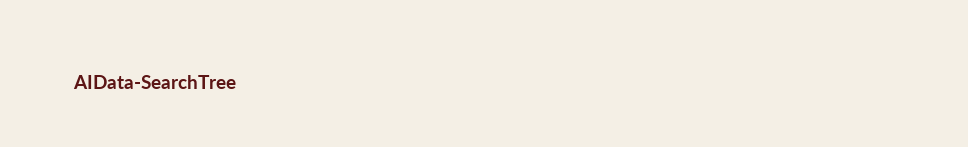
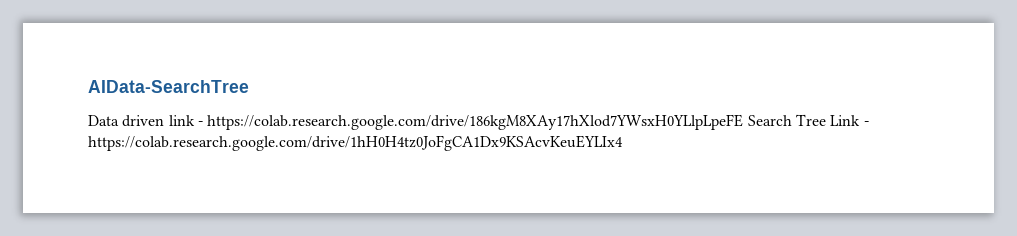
(236, 82) none -> [88,114,869,130] [88,135,623,151] // Data driven link - https://colab.research.google.com/drive/186kgM8XAy17hXlod7YWsxH0YLlpLpeFE Search Tree Link - https://colab.research.google.com/drive/1hH0H4tz0JoFgCA1Dx9KSAcvKeuEYLIx4

